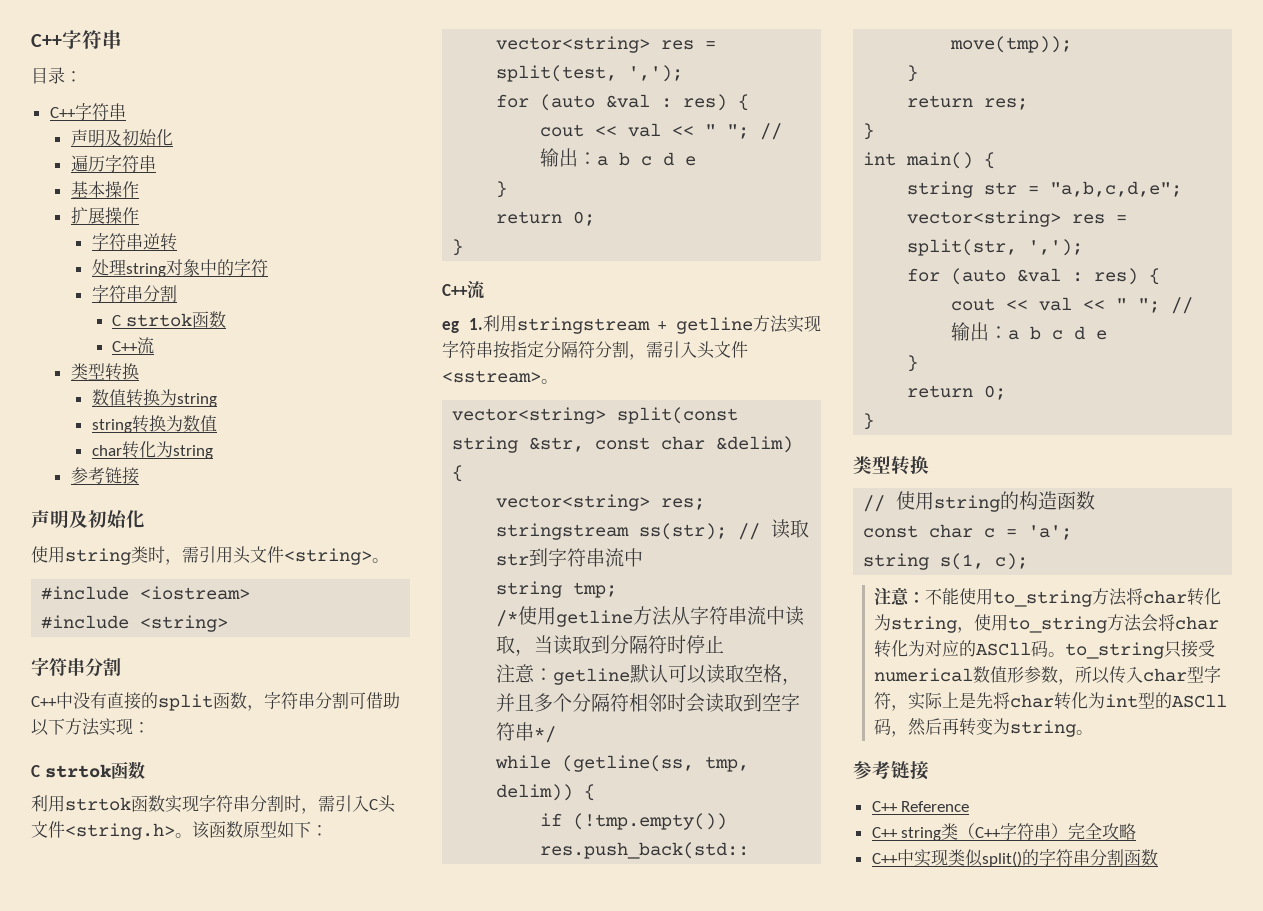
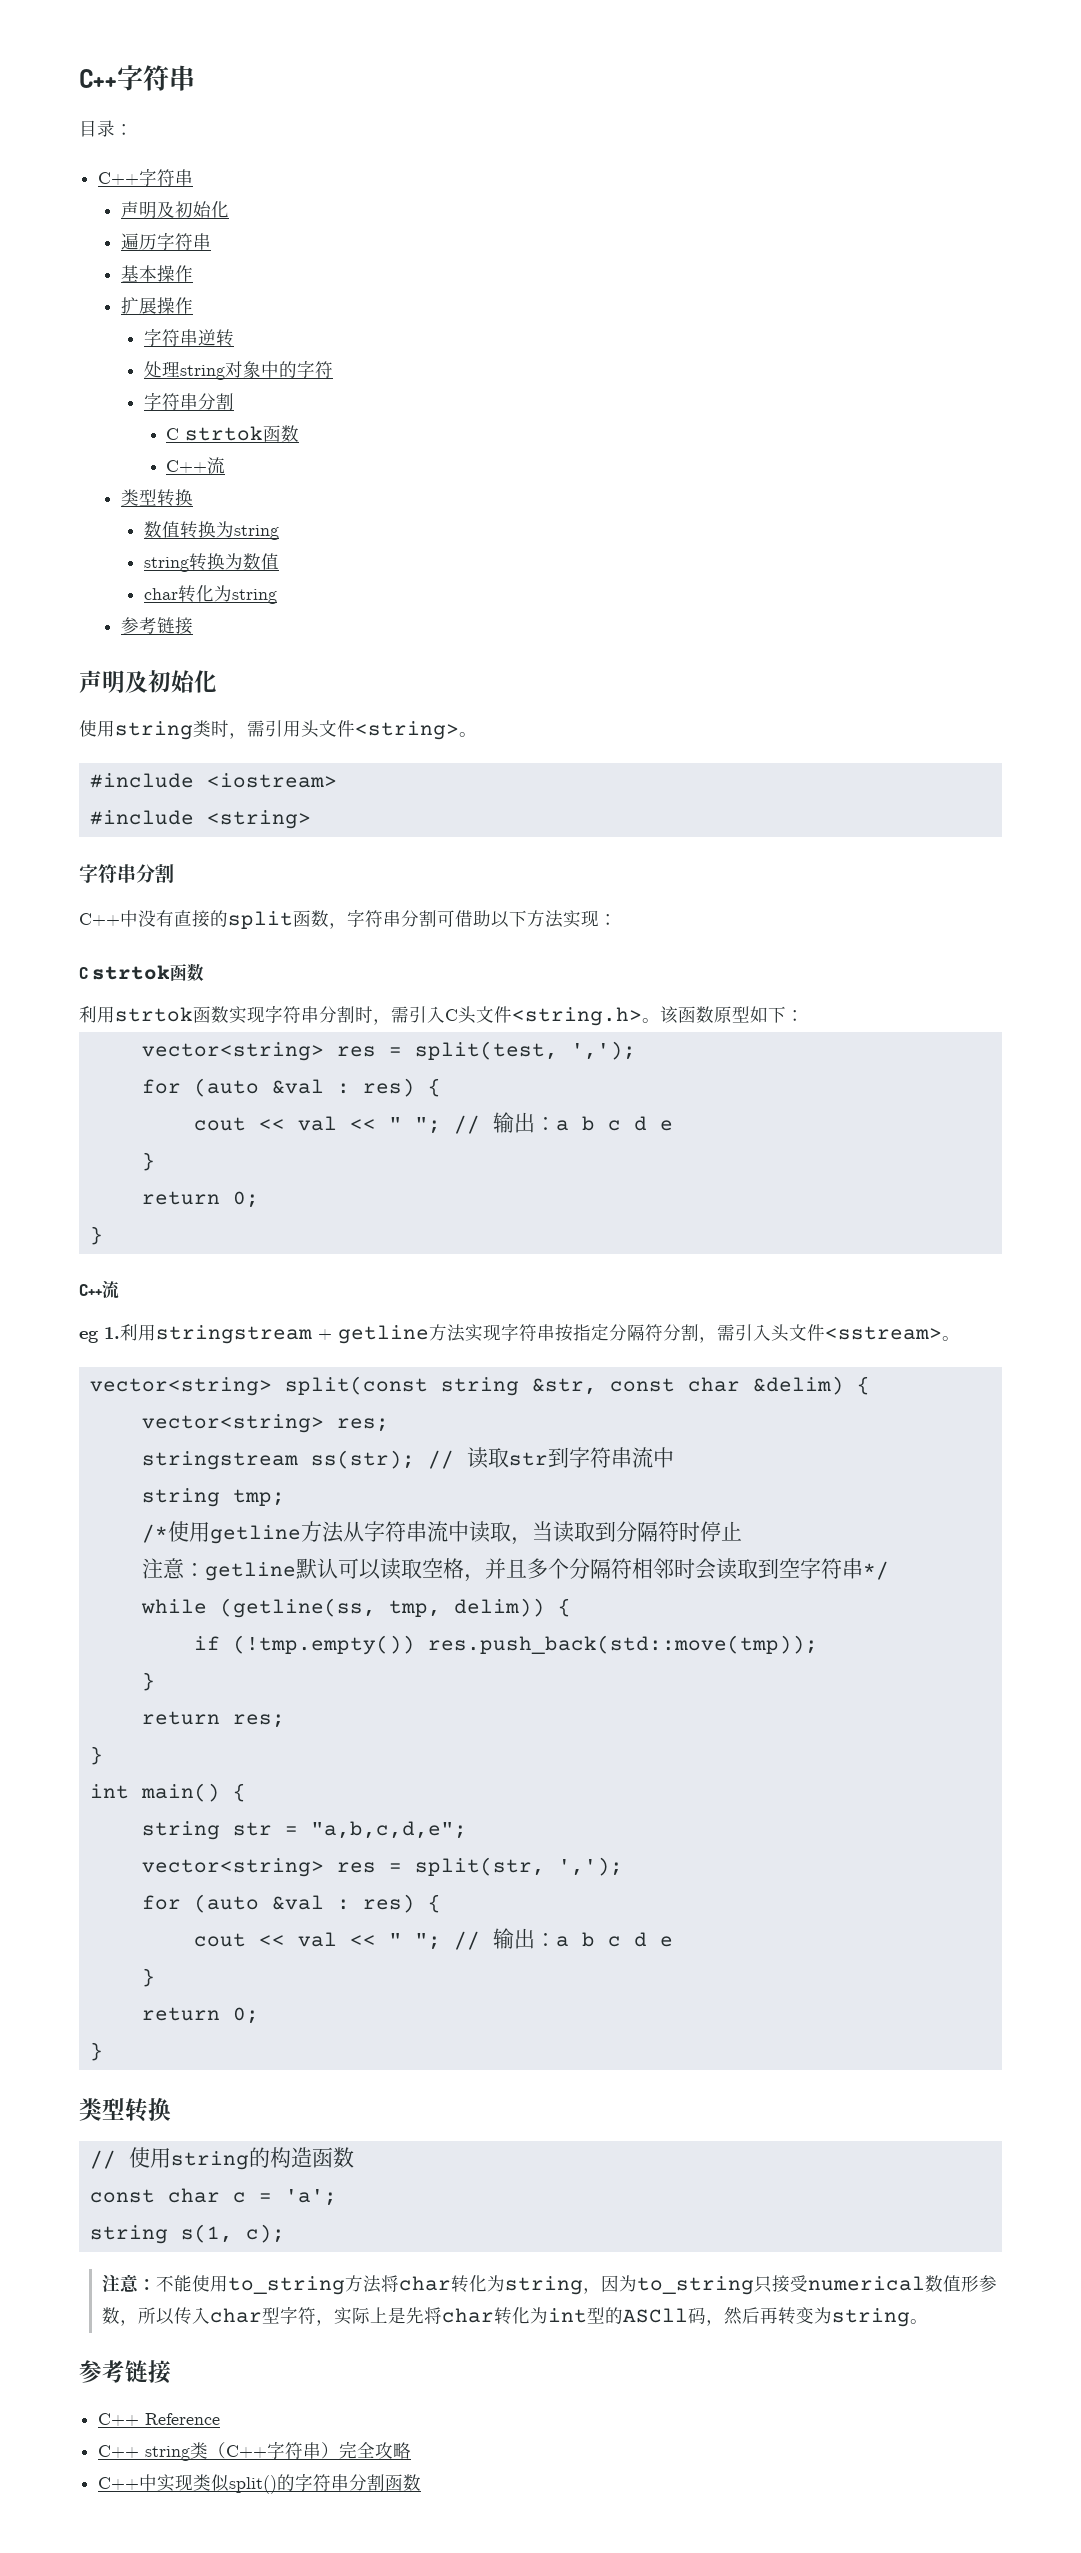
[973,614,1219,633] [873,640,1065,658] 使用to_string方法会将char转化为对应的ASCll码。 -> [600,2275,637,2292] 因为

